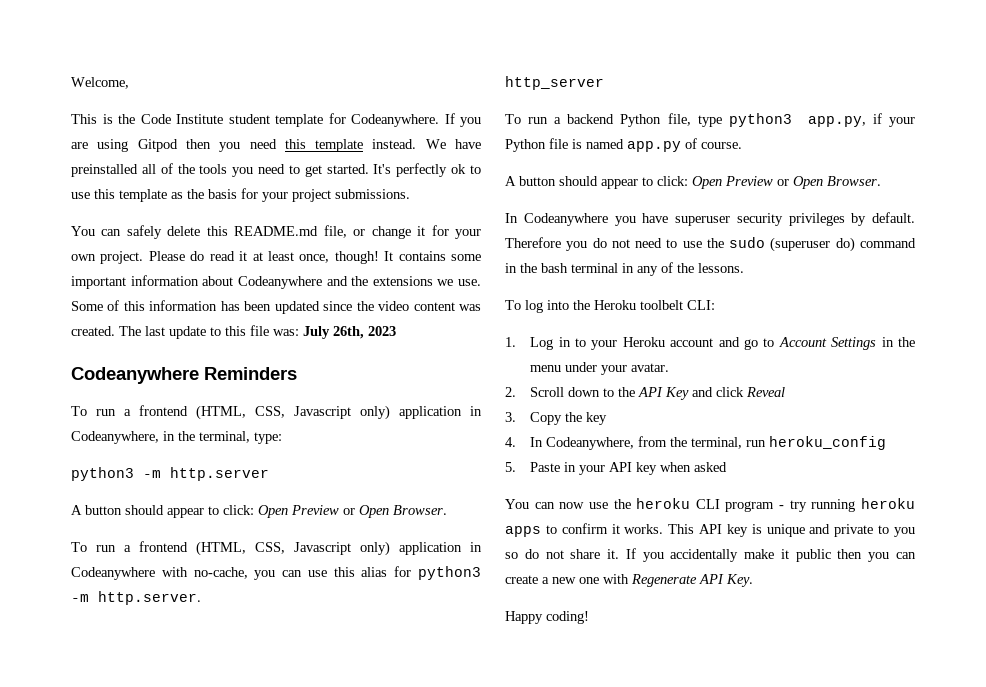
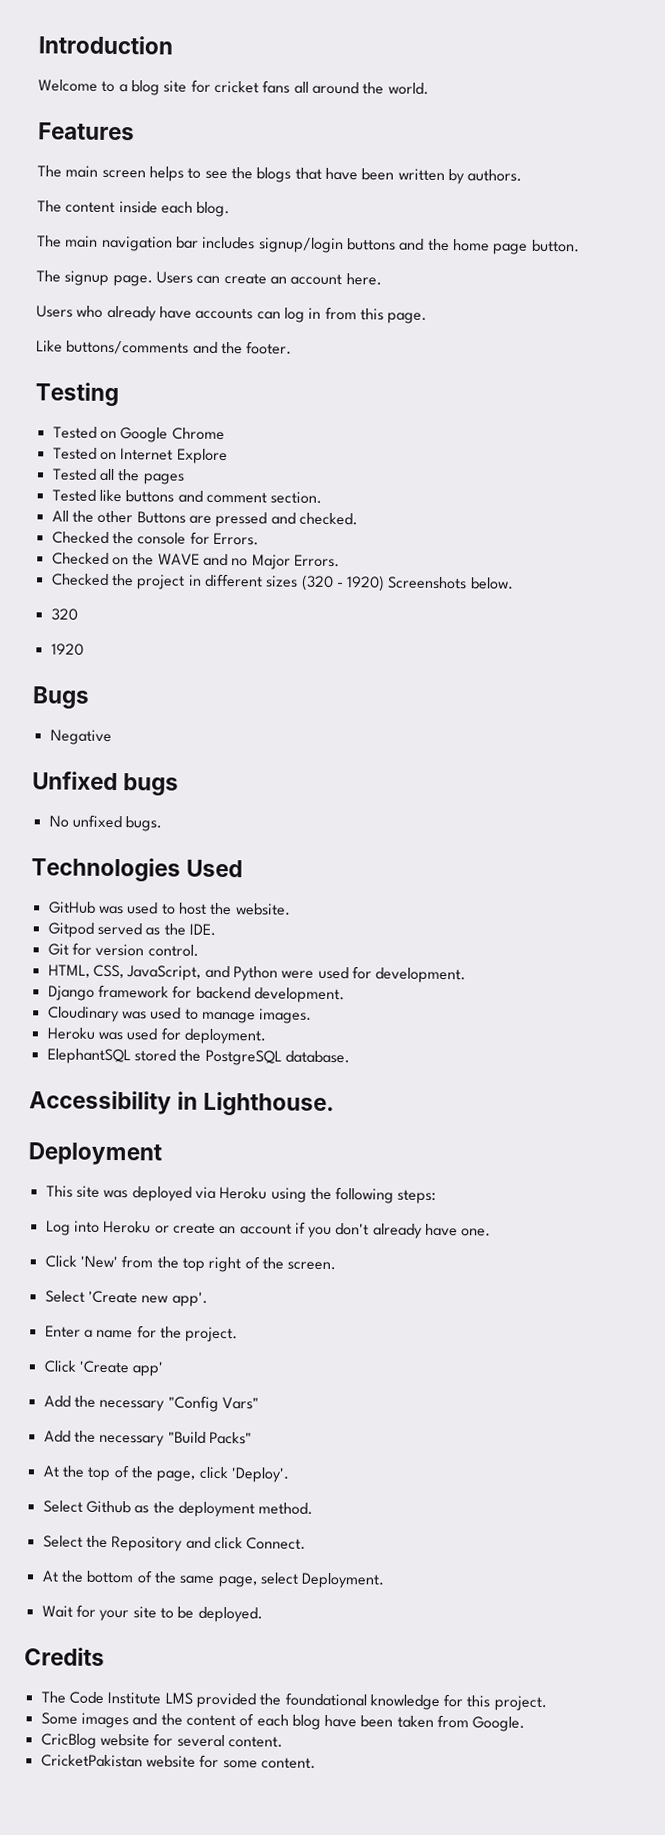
[71,77,129,89] [71,113,481,127] [71,139,482,152] [71,163,481,177] [71,188,410,202] [71,225,481,239] [71,251,481,264] [71,275,481,289] [71,300,481,314] [71,325,396,339] [71,367,297,384] [71,405,482,420] [71,431,282,444] [71,467,269,481] [71,505,447,518] [71,541,482,556] [71,566,481,580] [71,591,201,605] [505,76,604,90] [505,113,915,127] [505,138,742,152] [505,176,881,189] [505,212,915,226] [505,237,916,252] [505,262,744,276] [505,300,715,313] [505,337,915,350] [530,362,670,375] [505,387,786,400] [505,412,608,425] [505,436,887,450] [505,462,728,475] [505,498,915,512] [505,523,915,537] [505,548,916,562] [505,574,753,587] [505,611,589,624] Welcome, // This is the Code Institute student template for Codeanywhere. If you are using Gitpod then you need this template instead. We have preinstalled all of the tools you need to get started. It's perfectly ok to use this template as the basis for your project submissions. // You can safely delete this README.md file, or change it for your own project. Please do read it at least once, though! It contains some important information about Codeanywhere and the extensions we use. Some of this information has been updated since the video content was created. The last update to this file was: July 26th, 2023 // Codeanywhere Reminders // To run a frontend (HTML, CSS, Javascript only) application in Codeanywhere, in the terminal, type: // python3 -m http.server // A button should appear to click: Open Preview or Open Browser. // To run a frontend (HTML, CSS, Javascript only) application in Codeanywhere with no-cache, you can use this alias for python3 -m http.server. // http_server // To run a backend Python file, type python3 app.py, if your Python file is named app.py of course. // A button should appear to click: Open Preview or Open Browser. // In Codeanywhere you have superuser security privileges by default. Therefore you do not need to use the sudo (superuser do) command in the bash terminal in any of the lessons. // To log into the Heroku toolbelt CLI: // 1. Log in to your Heroku account and go to Account Settings in the menu under your avatar. // 2. Scroll down to the API Key and click Reveal // 3. Copy the key // 4. In Codeanywhere, from the terminal, run heroku_config // 5. Paste in your API key when asked // You can now use the heroku CLI program - try running heroku apps to confirm it works. This API key is unique and private to you so do not share it. If you accidentally make it public then you can create a new one with Regenerate API Key. // Happy coding! -> [38,35,173,55] [38,79,429,96] [38,122,135,141] [37,165,523,185] [37,200,231,218] [37,235,580,255] [36,270,382,287] [36,305,428,324] [36,340,293,355] [35,382,119,407] [52,426,225,443] [52,447,228,465] [51,468,185,485] [51,489,323,504] [51,510,358,528] [51,531,259,546] [51,552,340,570] [51,573,514,592] [50,608,78,621] [50,643,84,656] [32,686,90,709] [49,729,112,745] [32,771,180,796] [48,814,163,832] [31,857,244,882] [48,901,291,916] [47,922,216,938] [47,942,199,957] [47,964,467,984] [47,984,345,1004] [47,1006,313,1024] [46,1027,266,1045] [46,1048,350,1066] [29,1090,336,1117] [28,1142,162,1166] [45,1185,437,1204] [45,1220,492,1239] [44,1255,337,1273] [44,1290,208,1307] [44,1325,239,1343] [43,1360,164,1377] [43,1395,259,1412] [43,1430,252,1447] [42,1465,290,1483] [42,1500,314,1518] [42,1535,307,1552] [41,1570,386,1589] [41,1604,263,1623] [24,1647,105,1666] [40,1691,547,1711] [40,1712,526,1732] [40,1733,283,1749] [40,1754,316,1769] Introduction // Welcome to a blog site for cricket fans all around the world. // Features // The main screen helps to see the blogs that have been written by authors. // The content inside each blog. // The main navigation bar includes signup/login buttons and the home page button. // The signup page. Users can create an account here. // Users who already have accounts can log in from this page. // Like buttons/comments and the footer. // Testing // Tested on Google Chrome // Tested on Internet Explore // Tested all the pages // Tested like buttons and comment section. // All the other Buttons are pressed and checked. // Checked the console for Errors. // Checked on the WAVE and no Major Errors. // Checked the project in different sizes (320 - 1920) Screenshots below. // 320 // 1920 // Bugs // Negative // Unfixed bugs // No unfixed bugs. // Technologies Used // GitHub was used to host the website. // Gitpod served as the IDE. // Git for version control. // HTML, CSS, JavaScript, and Python were used for development. // Django framework for backend development. // Cloudinary was used to manage images. // Heroku was used for deployment. // ElephantSQL stored the PostgreSQL database. // Accessibility in Lighthouse. // Deployment // This site was deployed via Heroku using the following steps: // Log into Heroku or create an account if you don't already have one. // Click 'New' from the top right of the screen. // Select 'Create new app'. // Enter a name for the project. // Click 'Create app' // Add the necessary "Config Vars" // Add the necessary "Build Packs" // At the top of the page, click 'Deploy'. // Select Github as the deployment method. // Select the Repository and click Connect. // At the bottom of the same page, select Deployment. // Wait for your site to be deployed. // Credits // The Code Institute LMS provided the foundational knowledge for this project. // Some images and the content of each blog have been taken from Google. // CricBlog website for several content. // CricketPakistan website for some content.

